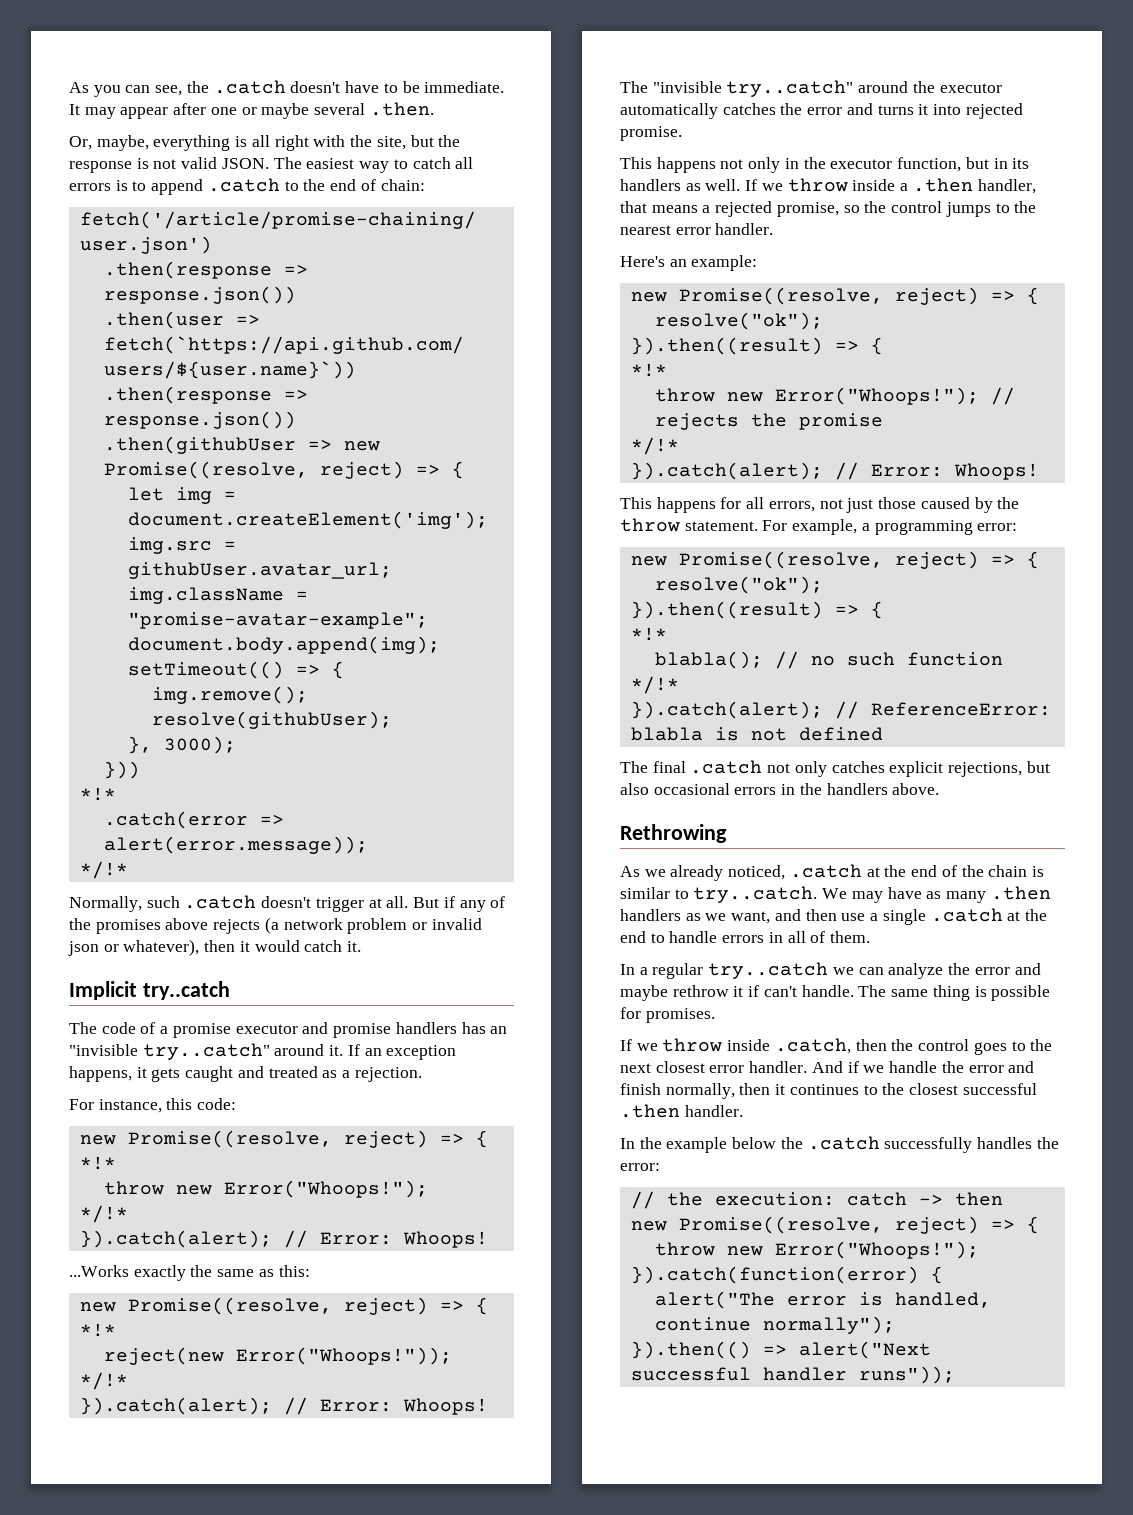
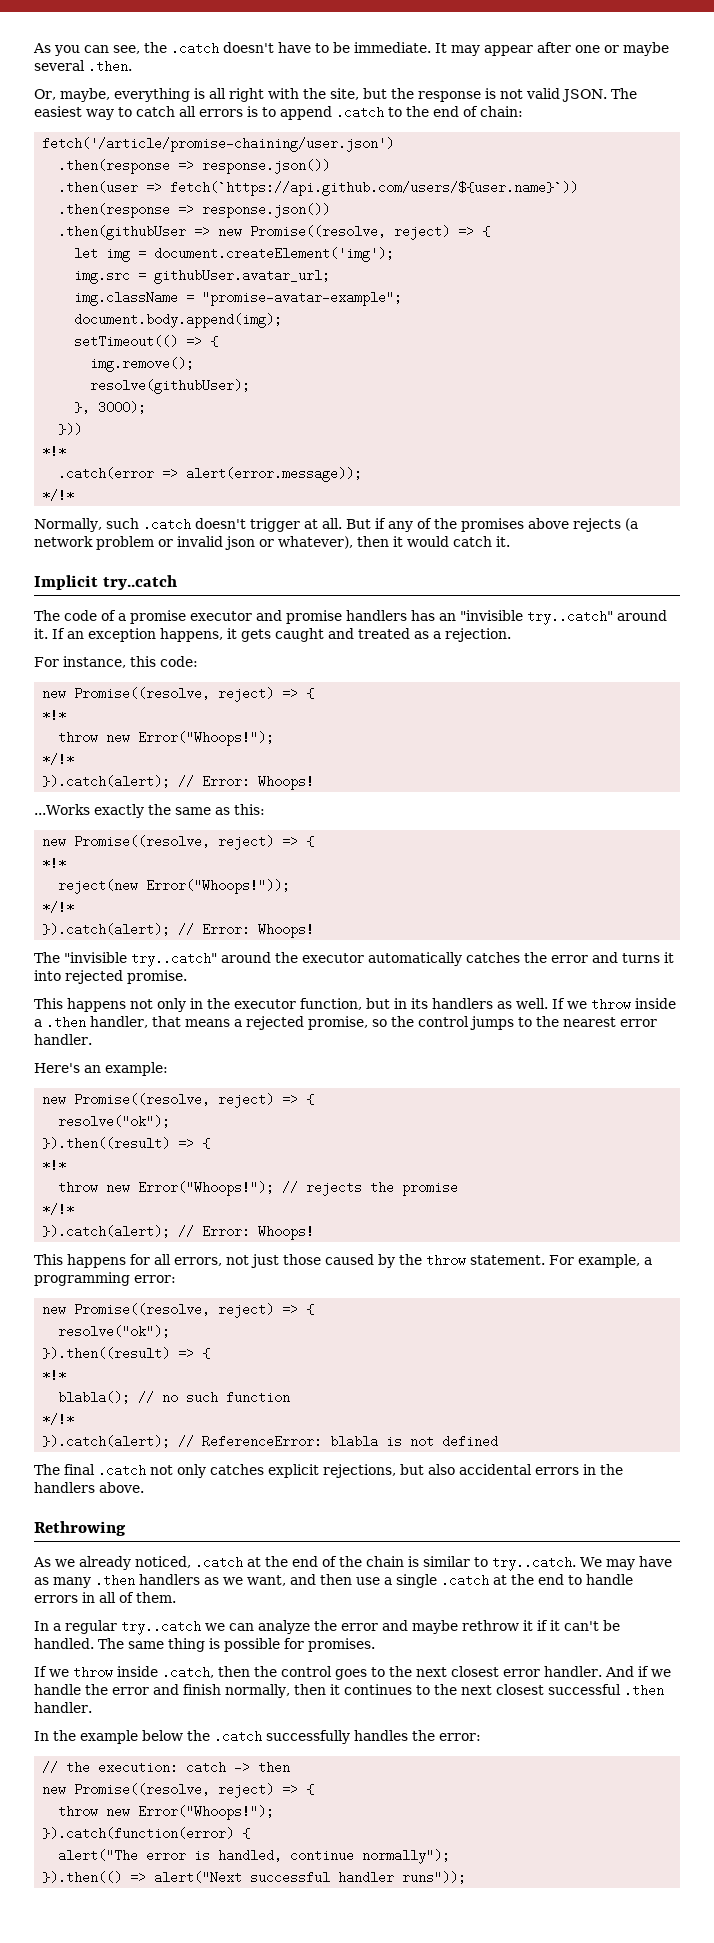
[653,783,730,795] occasional -> [459,1464,532,1475] accidental
[763,985,854,997] can't handle. -> [550,1620,620,1631] [34,1638,94,1649] it can't be handled.
(905, 1089) none -> [460,1685,492,1695] next

